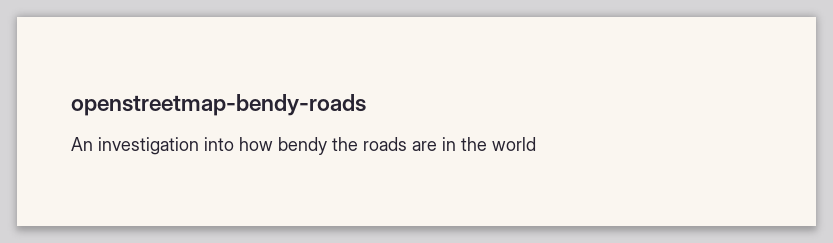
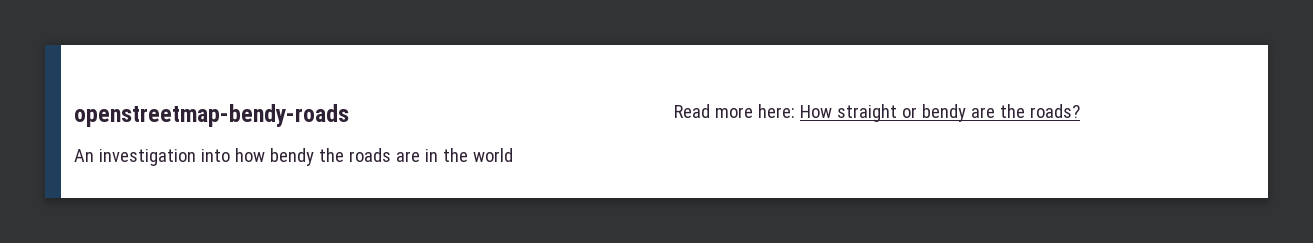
(536, 144) none -> [674,104,1080,122] // Read more here: How straight or bendy are the roads?

